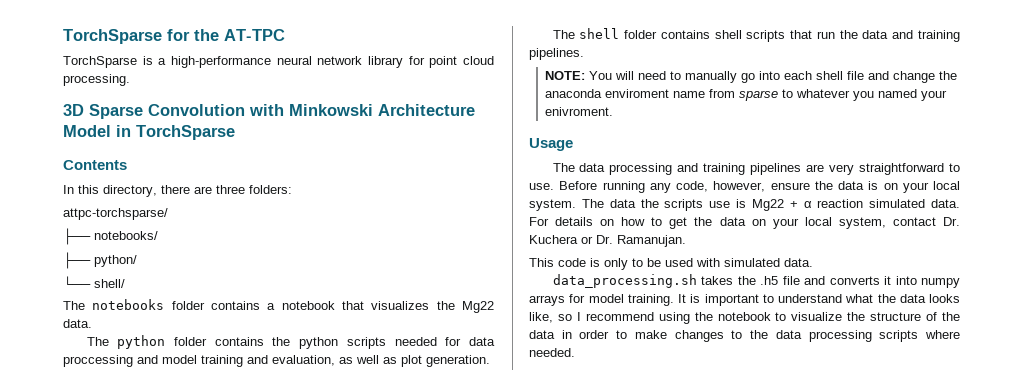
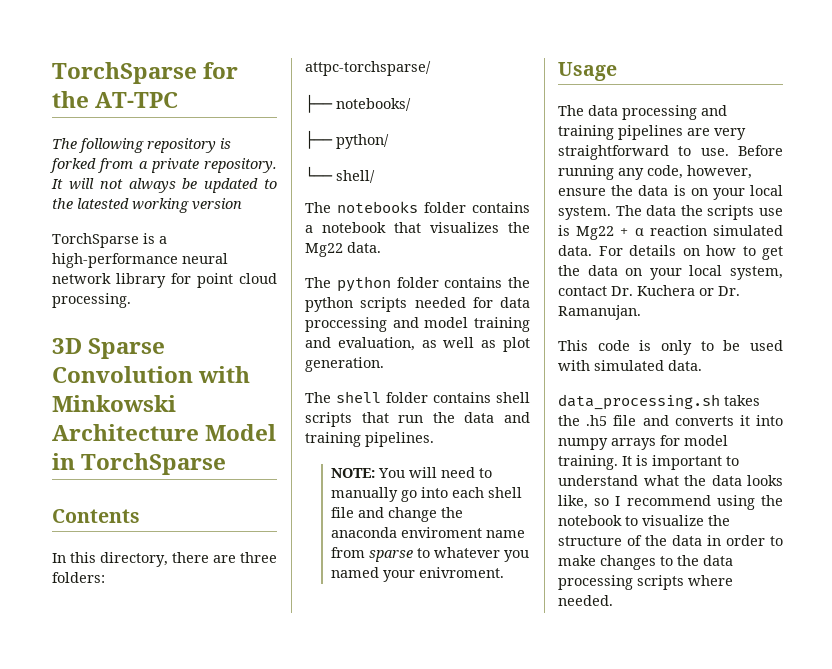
(285, 35) none -> [52,138,231,153] [49,158,277,173] [51,178,277,193] [52,198,242,213] // The following repository is forked from a private repository. It will not always be updated to the latested working version

